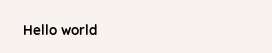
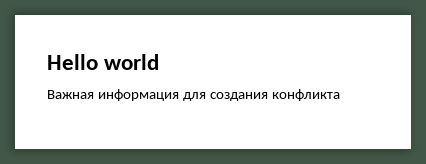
(97, 29) none -> [47,89,340,101] // Важная информация для создания конфликта

